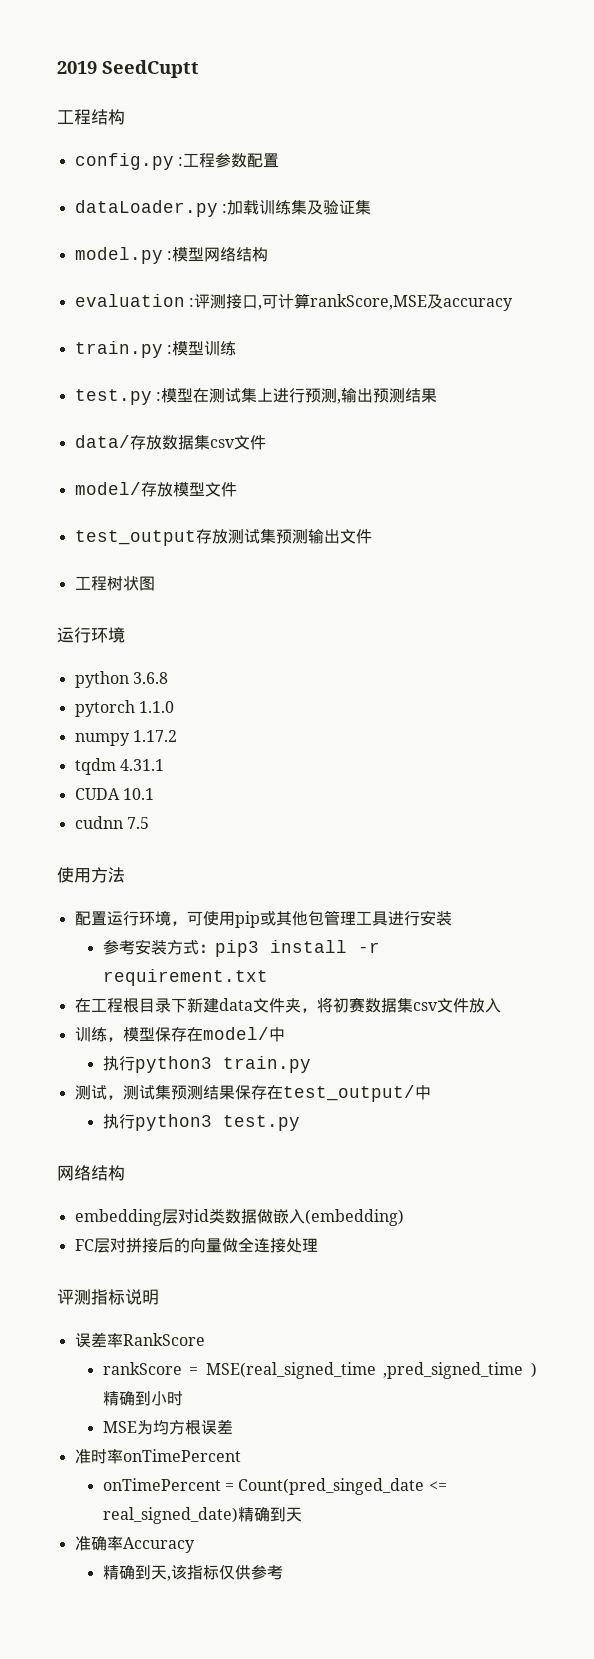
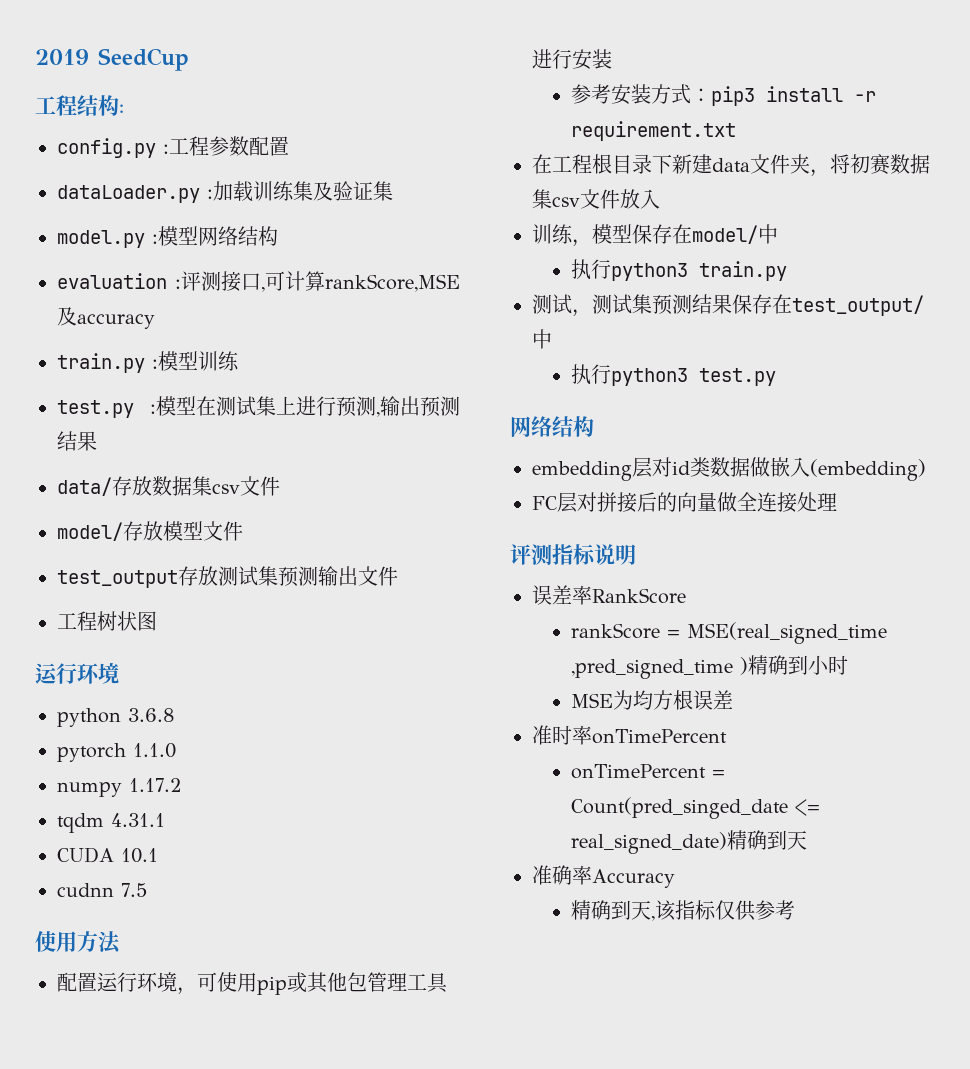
[102,60,199,78] SeedCuptt -> [98,48,189,71] SeedCup
(125, 117) none -> [119,104,124,113] :

